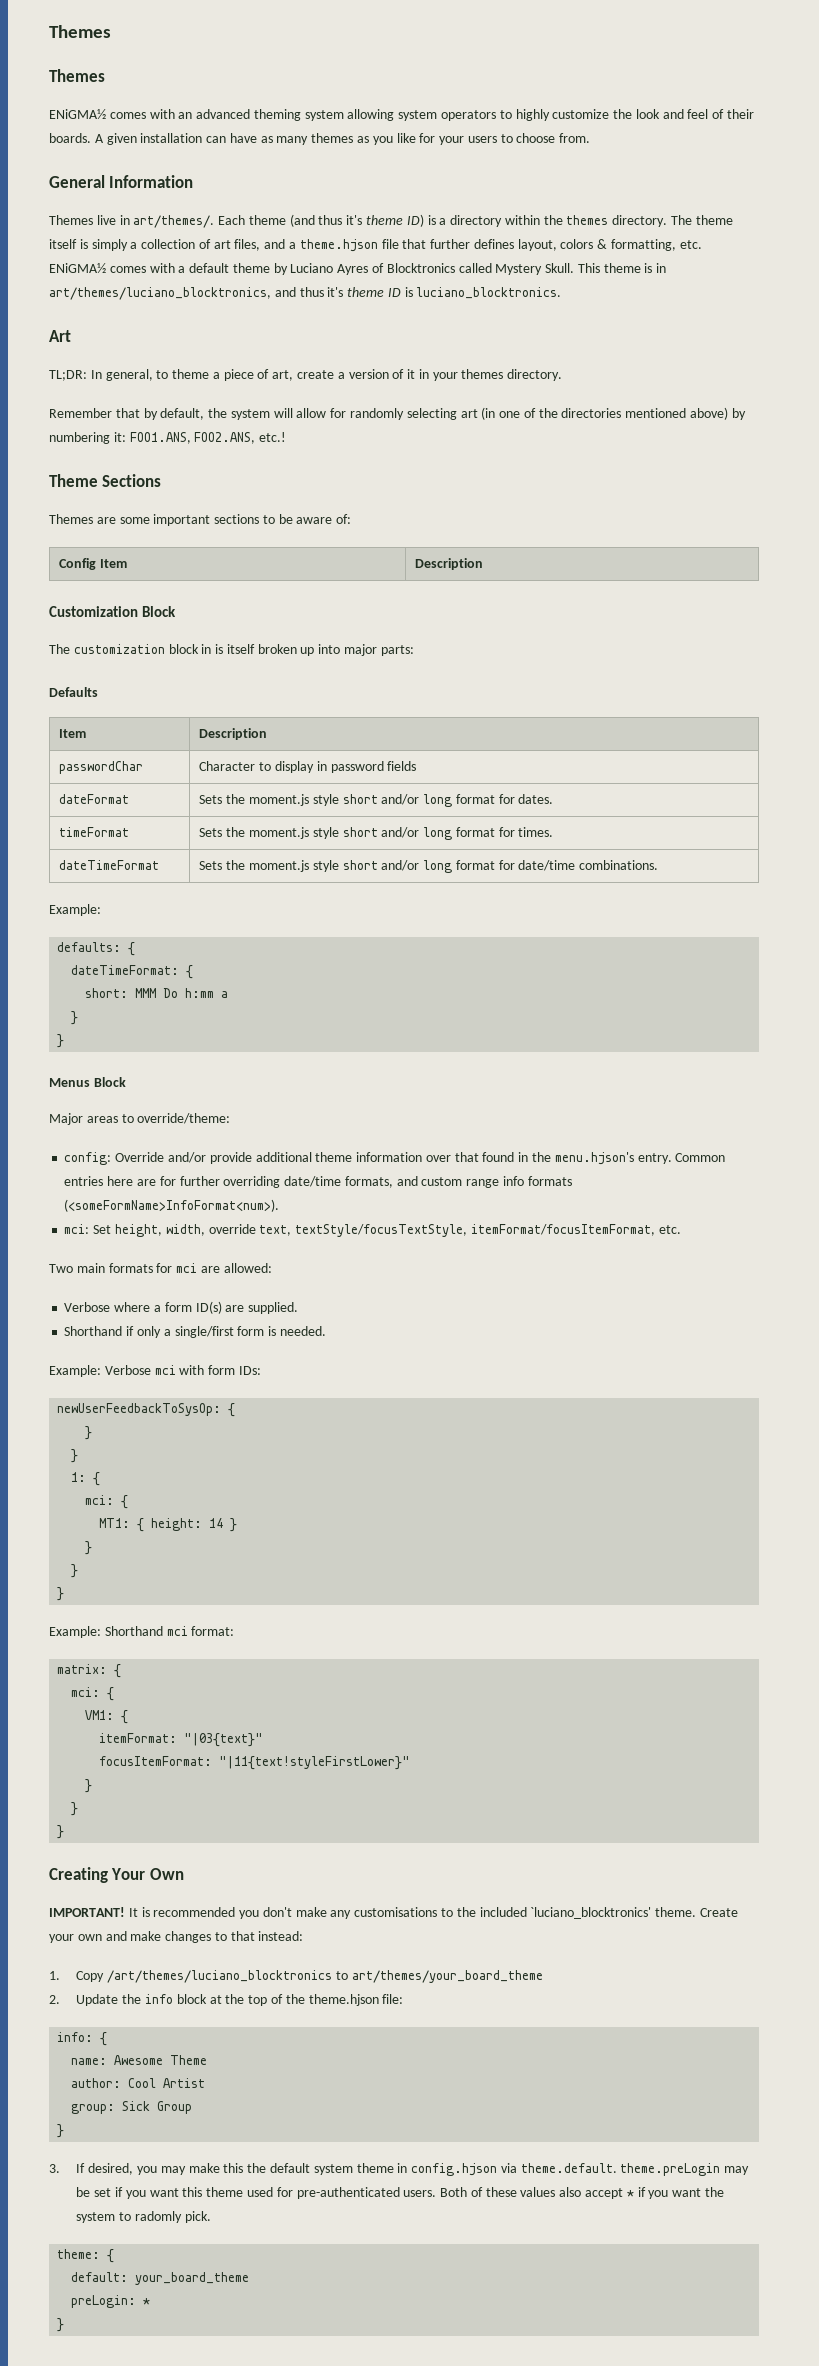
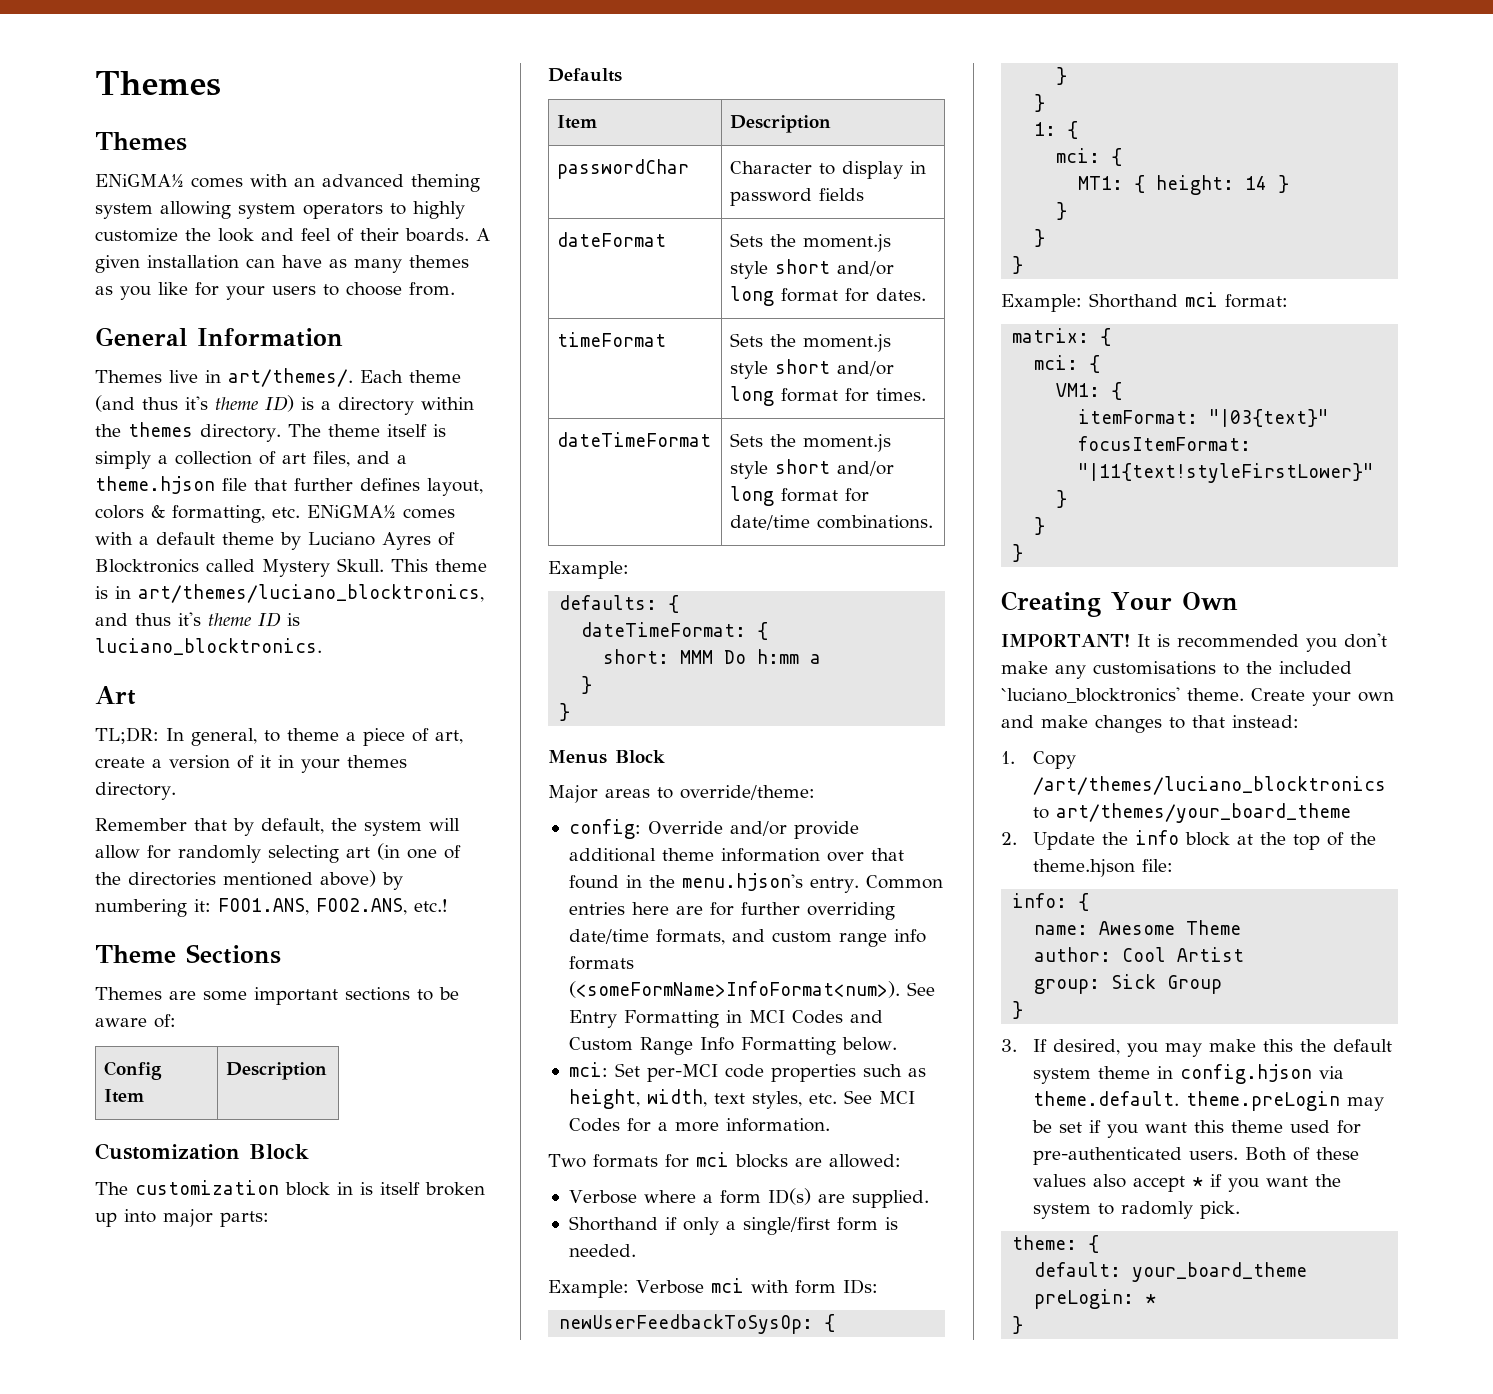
[64,1224,681,1237] // mci: Set height, width, override text, textStyle/focusTextStyle, itemFormat/focusItemFormat, etc. -> [906,982,935,996] [568,1010,883,1028] [568,1037,897,1055] [568,1062,926,1082] [568,1089,915,1109] [568,1118,830,1132] See Entry Formatting in MCI Codes and Custom Range Info Formatting below. // mci: Set per-MCI code properties such as height, width, text styles, etc. See MCI Codes for a more information.
[76,1263,105,1273] main -> (586, 1161) none
(198, 1268) none -> [734,1154,788,1168] blocks

